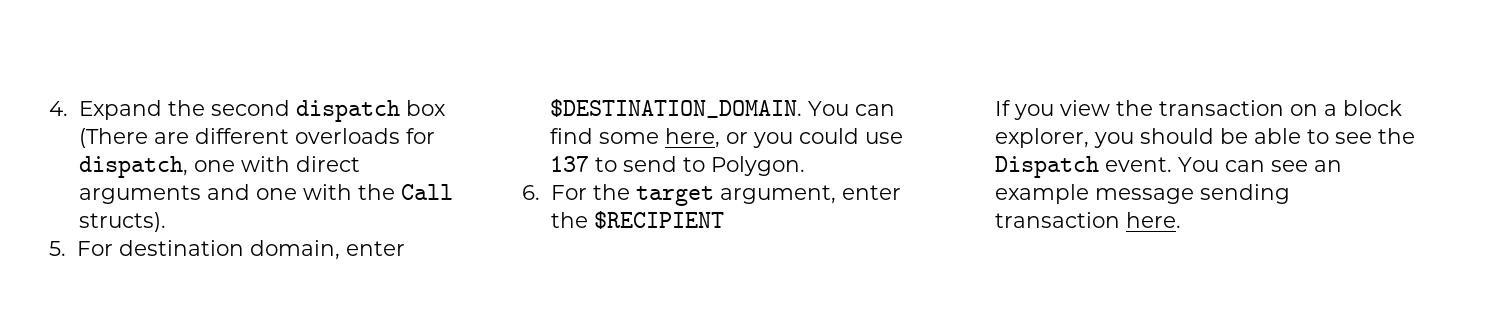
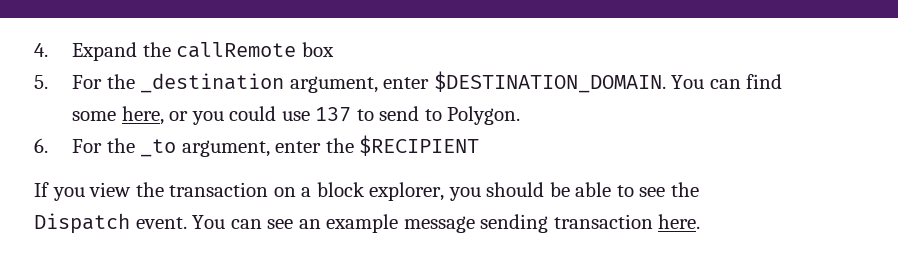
[210,100,400,122] second dispatch -> [176,42,297,58] callRemote
[78,128,435,148] [78,156,360,178] [78,184,453,204] [78,212,166,232] (There are different overloads for dispatch, one with direct arguments and one with the Call structs). -> (334, 49) none
[118,240,340,260] destination domain, -> [106,73,378,93] the _destination argument,
[635,186,714,206] target -> [140,139,177,157] _to

